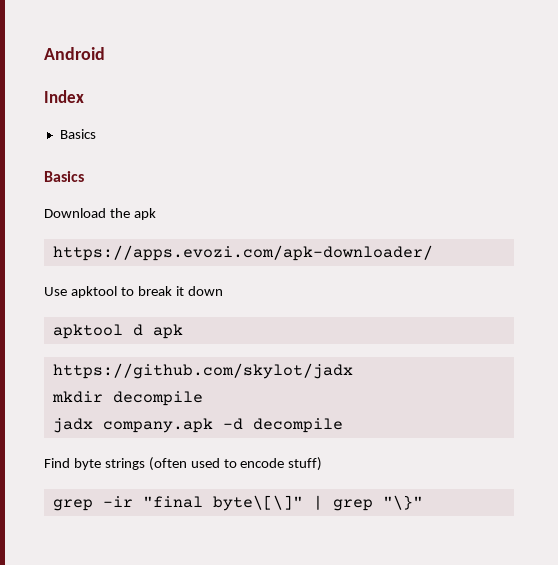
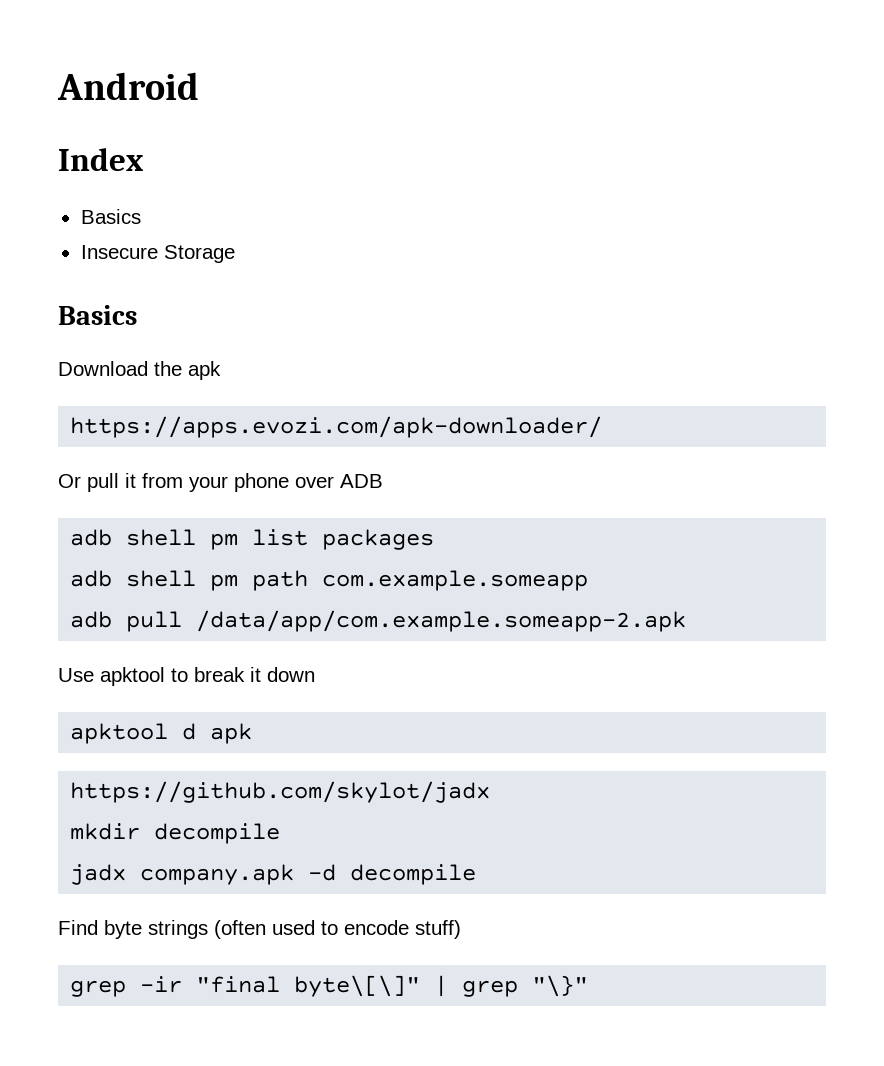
(96, 134) none -> [80,245,235,263] // Insecure Storage
(433, 253) none -> [58,473,383,492] [70,529,435,550] [70,570,589,591] [70,610,687,632] // Or pull it from your phone over ADB // adb shell pm list packages // adb shell pm path com.example.someapp // adb pull /data/app/com.example.someapp-2.apk

